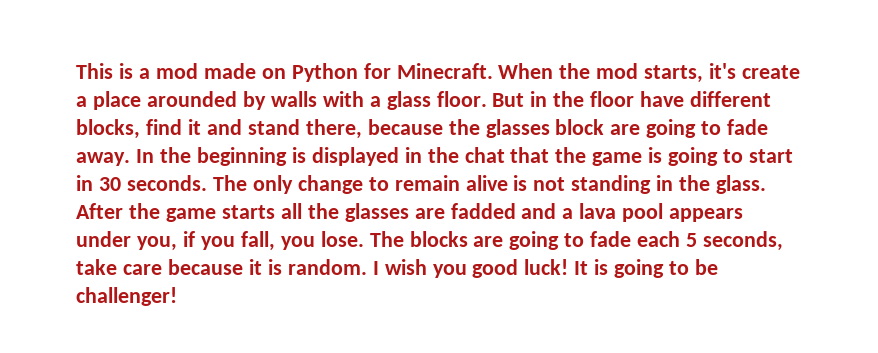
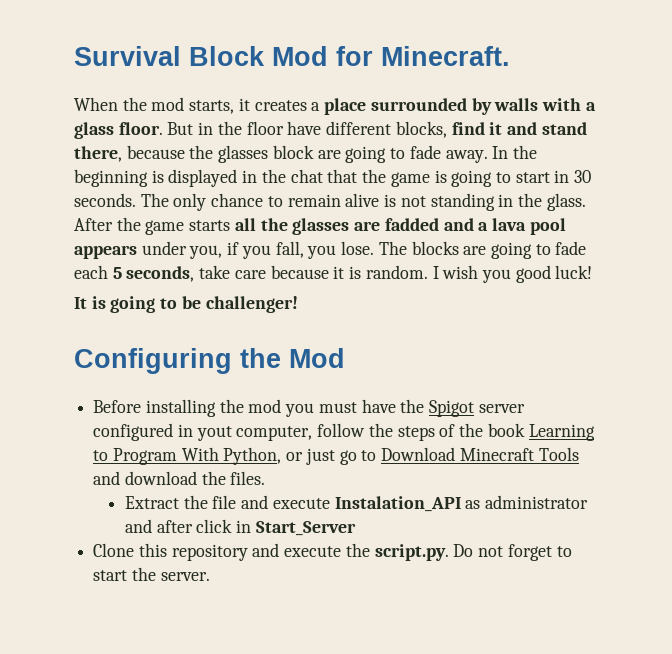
[76,63,358,82] This is a mod made on Python -> [74,46,328,66] Survival Block Mod
(493, 71) none -> (510, 56) //
[709,63,801,79] it's create -> [238,98,307,111] it creates
[146,91,237,107] arounded -> [370,98,467,111] surrounded
[297,175,363,194] change -> [211,193,264,207] chance
(569, 267) none -> (593, 272) //
(177, 296) none -> [74,348,345,374] [93,399,525,417] [93,423,595,441] [93,447,579,465] [93,471,266,485] [125,495,589,512] [125,519,356,536] [93,543,572,561] [93,567,210,581] // Configuring the Mod // Before installing the mod you must have the Spigot server configured in yout computer, follow the steps of the book Learning to Program With Python, or just go to Download Minecraft Tools and download the files. // Extract the file and execute Instalation_API as administrator and after click in Start_Server // Clone this repository and execute the script.py. Do not forget to start the server.

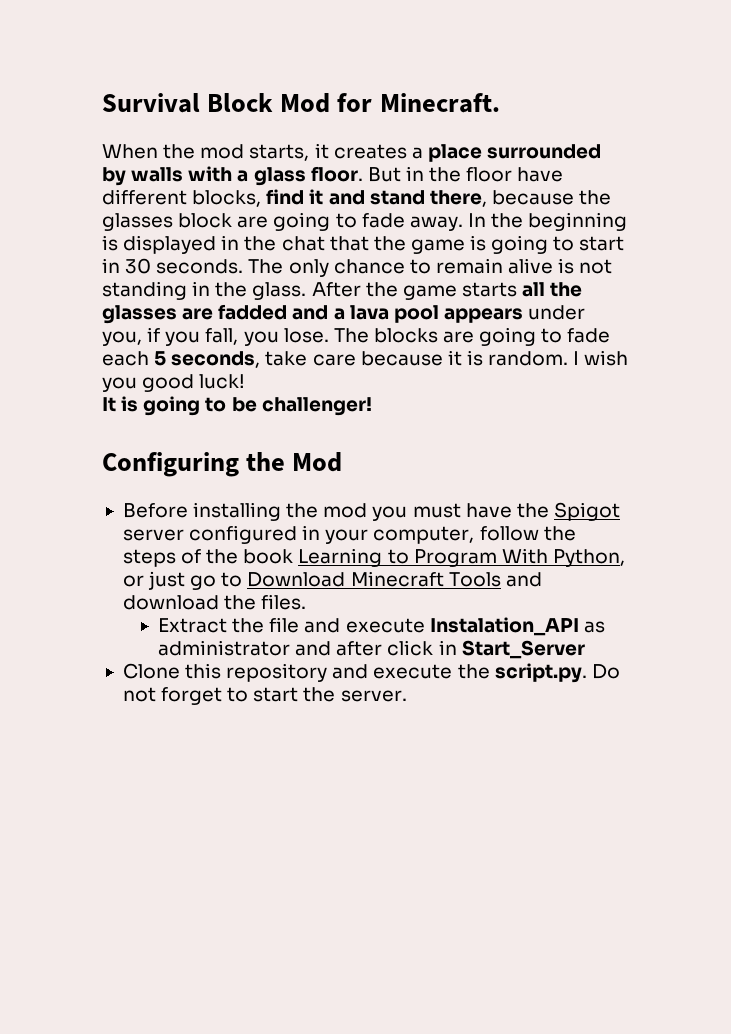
[196,426,232,441] yout -> [325,529,369,544] your

